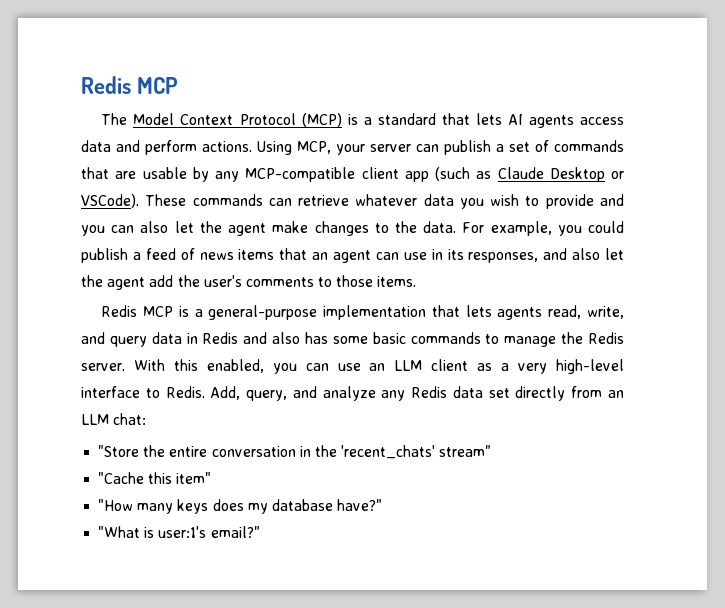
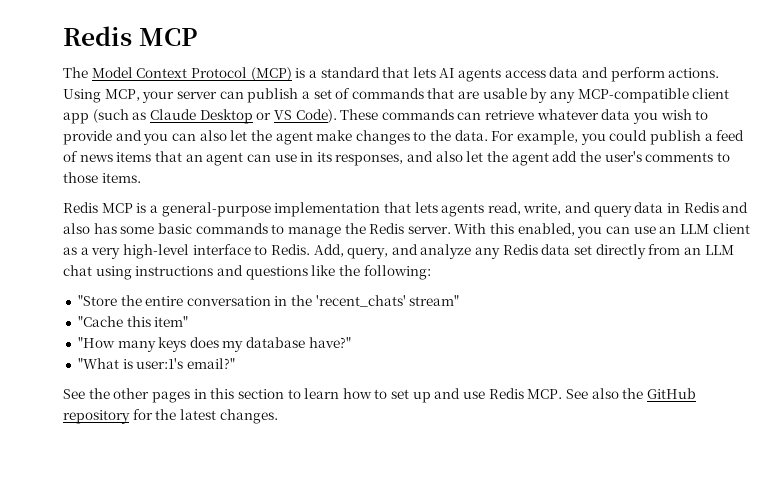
[81,194,139,208] VSCode). -> [273,109,337,123] VS Code).
[113,413,147,425] chat: -> [63,265,431,280] chat using instructions and questions like the following:
(260, 532) none -> [63,388,696,403] [63,409,278,424] // See the other pages in this section to learn how to set up and use Redis MCP. See also the GitHub repository for the latest changes.

